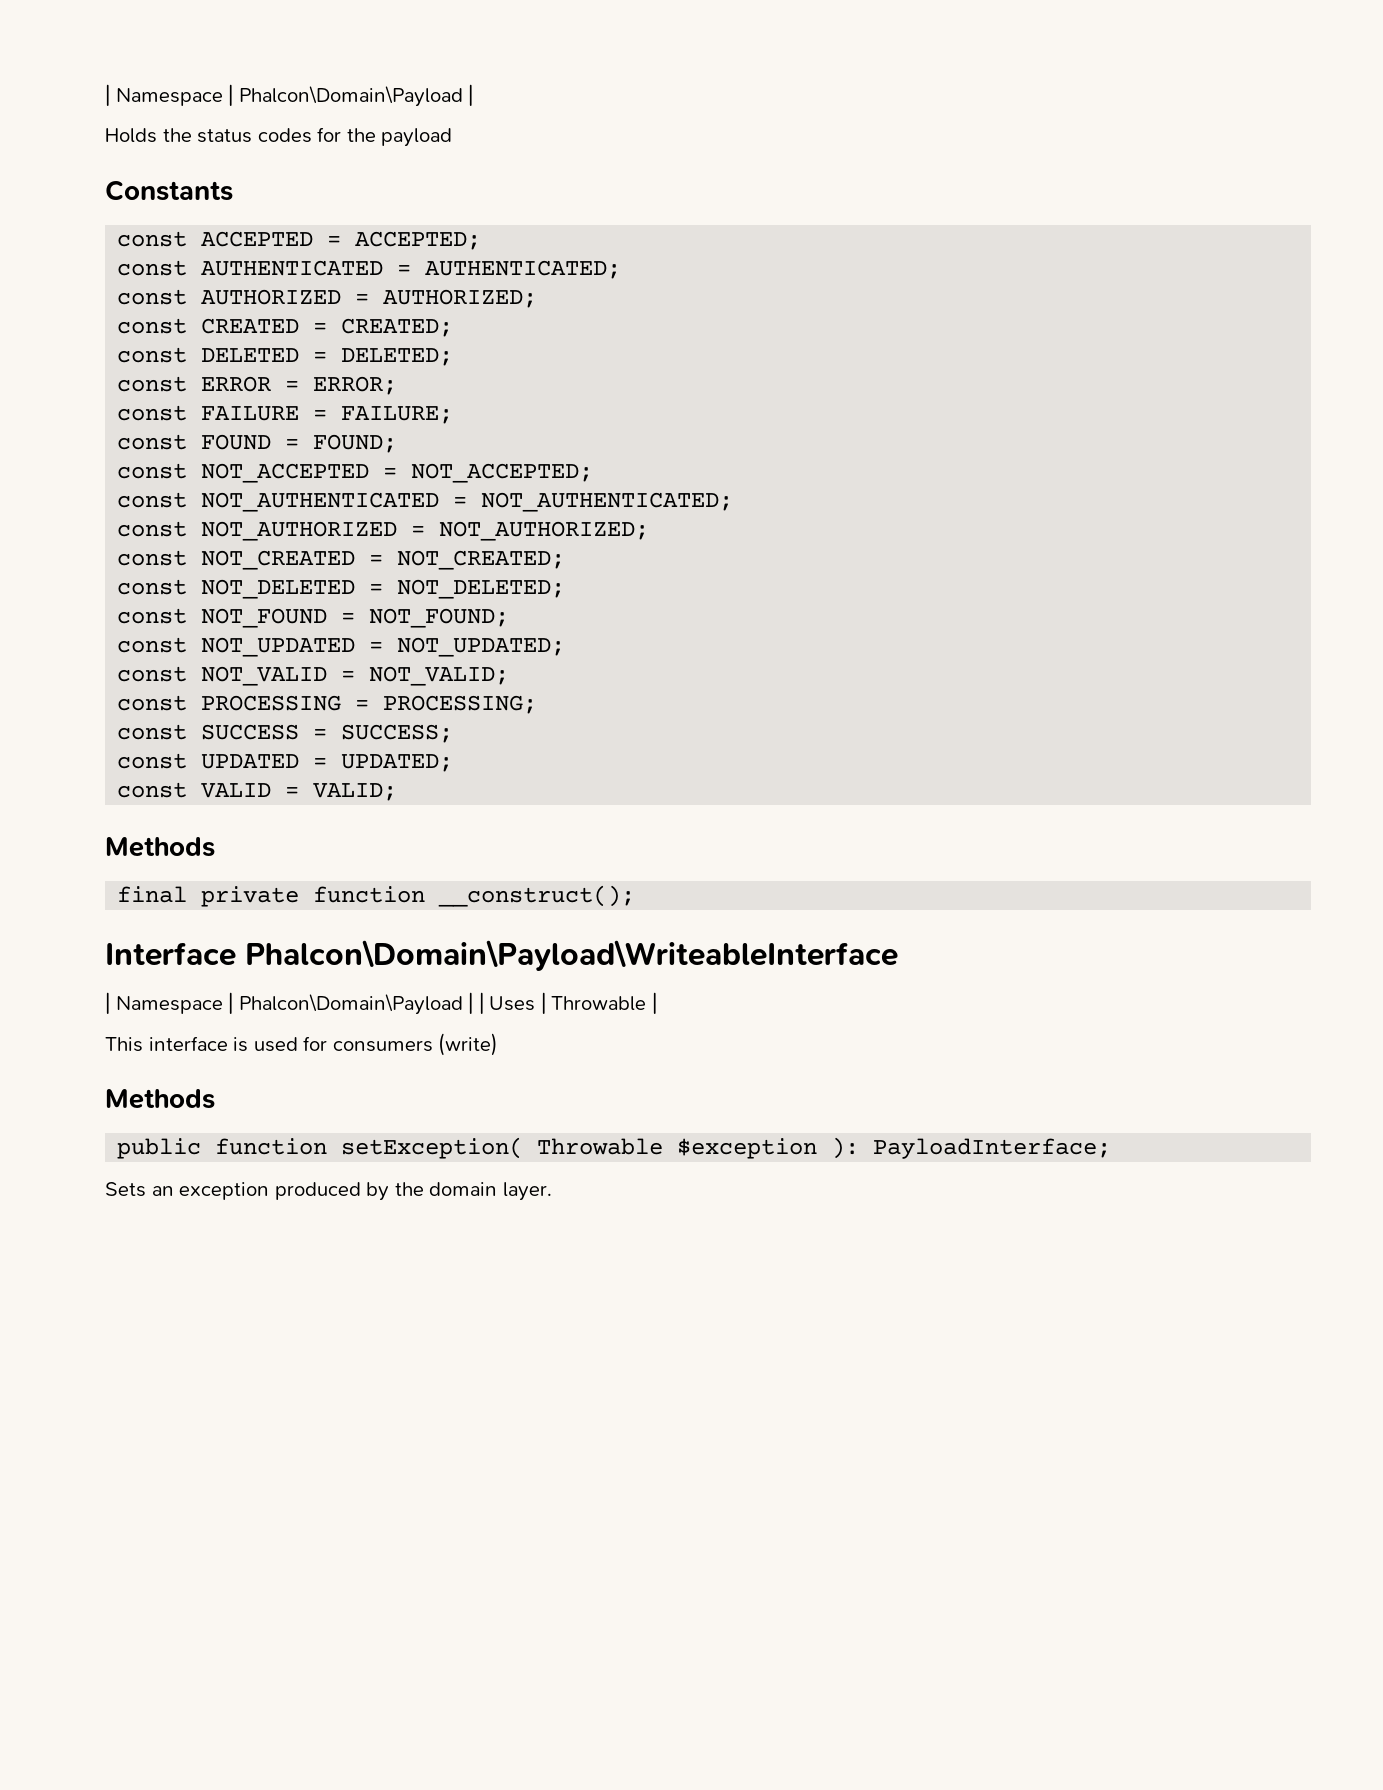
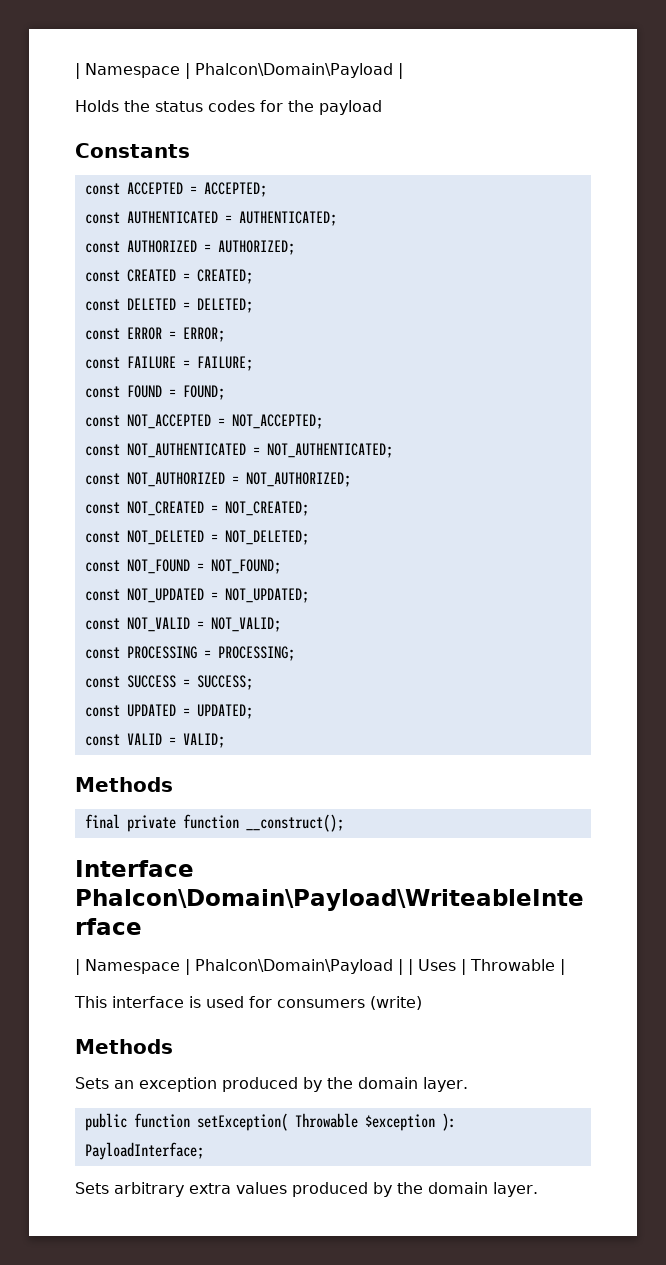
(215, 1099) none -> [75,1077,468,1092] // Sets an exception produced by the domain layer.
[151,1182,270,1200] an exception -> [114,1182,287,1197] arbitrary extra values

